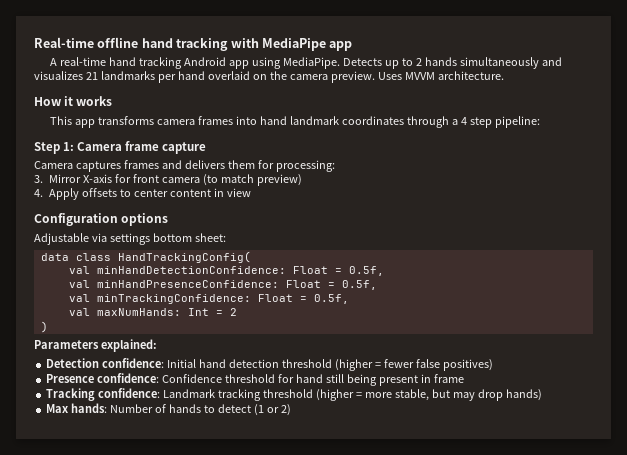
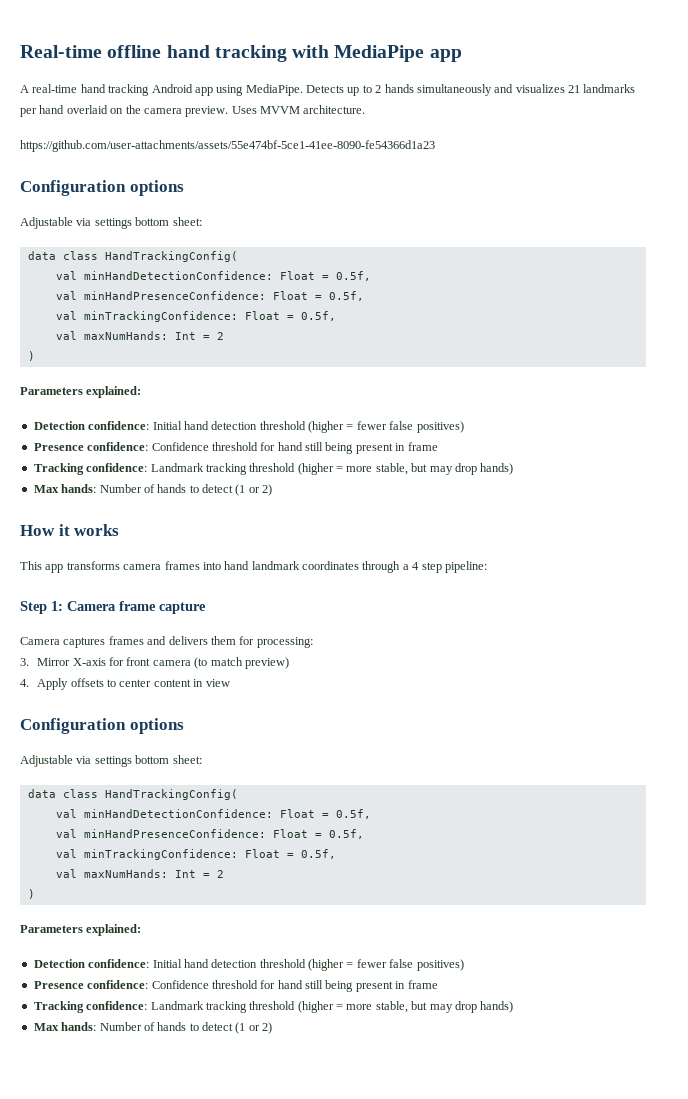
(504, 75) none -> [20,140,435,152] [20,180,184,196] [20,217,202,229] [27,251,238,262] [55,271,371,281] [55,291,364,301] [55,311,336,322] [55,331,224,340] [27,351,35,361] [20,386,142,398] [33,421,464,433] [33,442,438,454] [33,463,514,475] [33,484,273,496] // https://github.com/user-attachments/assets/55e474bf-5ce1-41ee-8090-fe54366d1a23 // Configuration options // Adjustable via settings bottom sheet: // data class HandTrackingConfig( // val minHandDetectionConfidence: Float = 0.5f, // val minHandPresenceConfidence: Float = 0.5f, // val minTrackingConfidence: Float = 0.5f, // val maxNumHands: Int = 2 // ) // Parameters explained: // Detection confidence: Initial hand detection threshold (higher = fewer false positives) // Presence confidence: Confidence threshold for hand still being present in frame // Tracking confidence: Landmark tracking threshold (higher = more stable, but may drop hands) // Max hands: Number of hands to detect (1 or 2)

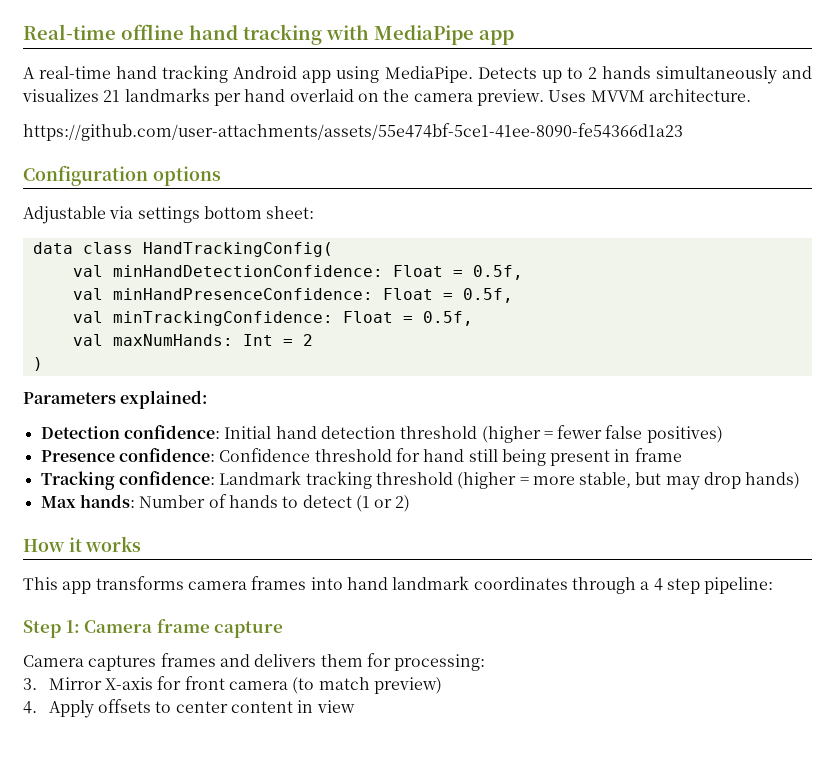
[20,718,184,734] [20,755,202,767] [27,789,238,800] [55,809,371,819] [55,829,364,839] [55,849,336,860] [55,869,224,878] [27,889,35,899] [20,924,142,936] [33,959,464,971] [33,980,438,992] [33,1001,514,1013] [33,1022,273,1034] // Configuration options // Adjustable via settings bottom sheet: // data class HandTrackingConfig( // val minHandDetectionConfidence: Float = 0.5f, // val minHandPresenceConfidence: Float = 0.5f, // val minTrackingConfidence: Float = 0.5f, // val maxNumHands: Int = 2 // ) // Parameters explained: // Detection confidence: Initial hand detection threshold (higher = fewer false positives) // Presence confidence: Confidence threshold for hand still being present in frame // Tracking confidence: Landmark tracking threshold (higher = more stable, but may drop hands) // Max hands: Number of hands to detect (1 or 2) -> (355, 706) none

